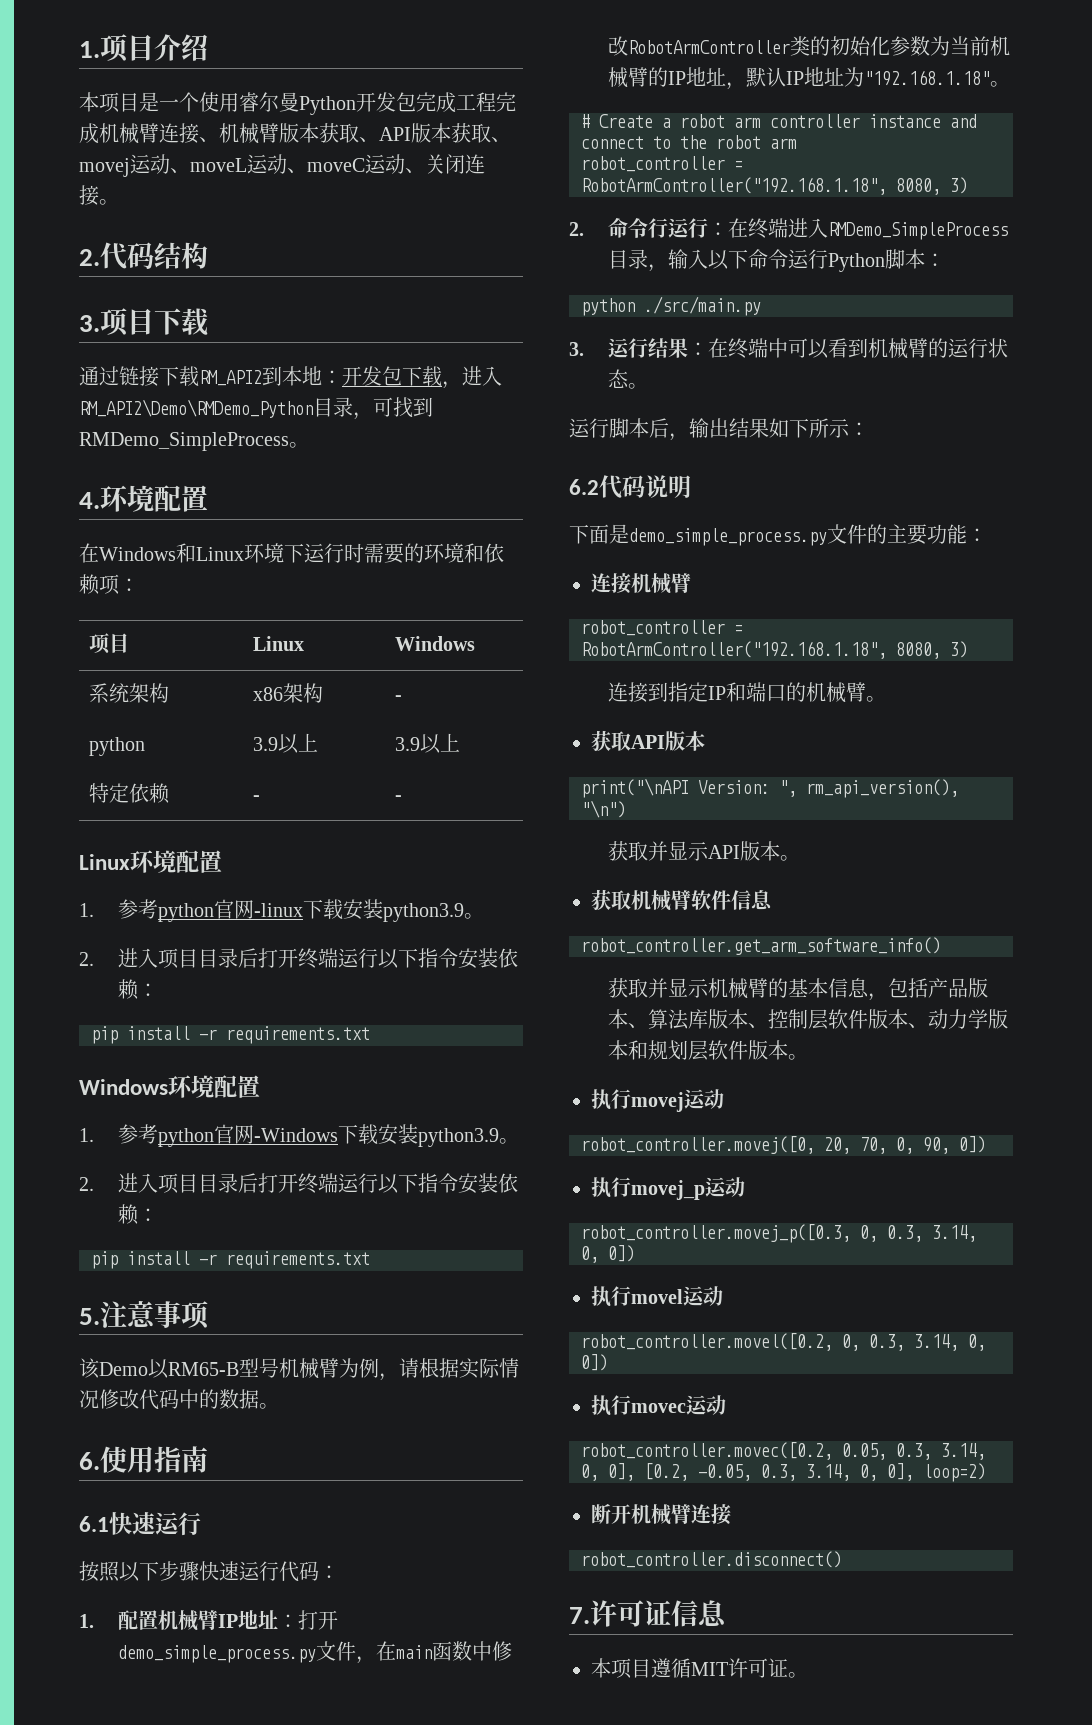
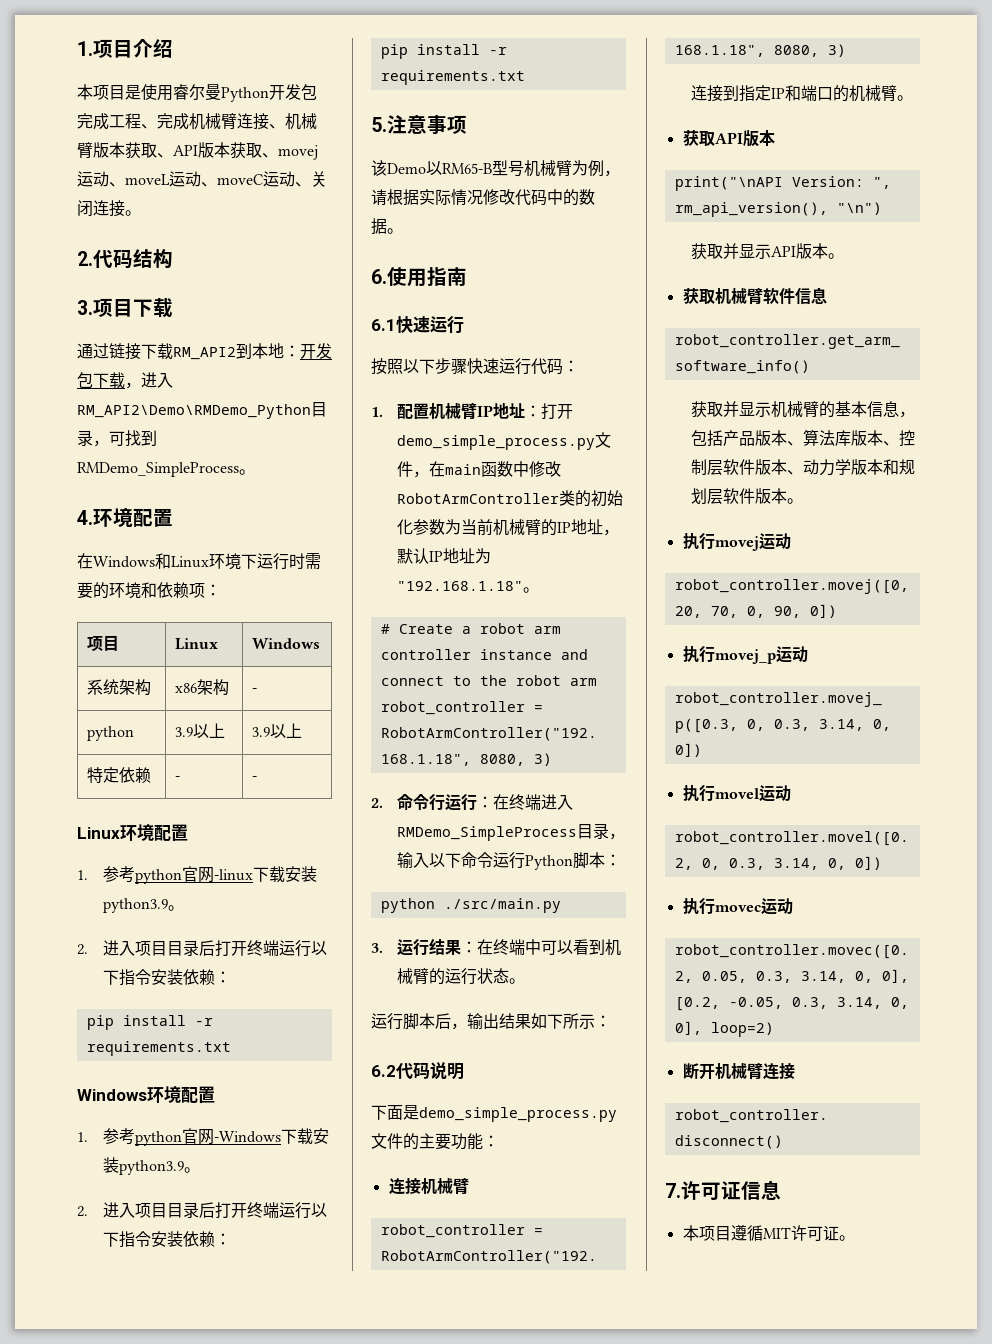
[159,92,199,112] 一个 -> (141, 92) none
(496, 102) none -> [141,124,157,129] 、

